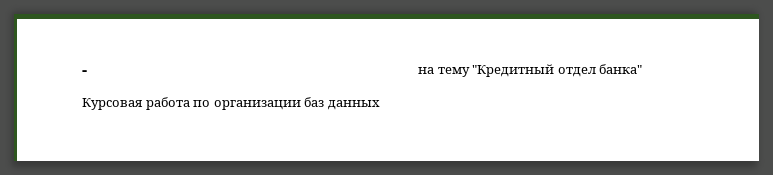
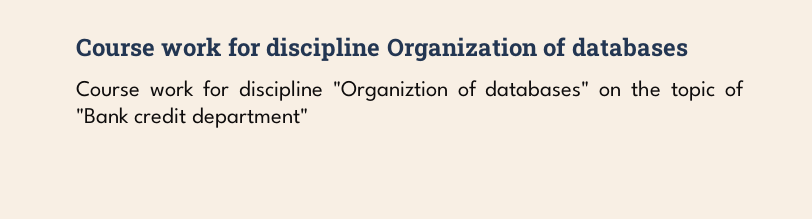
[82,70,87,76] [82,97,380,110] [418,64,643,77] - // Курсовая работа по организации баз данных на тему "Кредитный отдел банка" -> [76,37,688,62] [76,80,744,101] [76,107,309,128] Course work for discipline Organization of databases // Course work for discipline "Organiztion of databases" on the topic of "Bank credit department"

